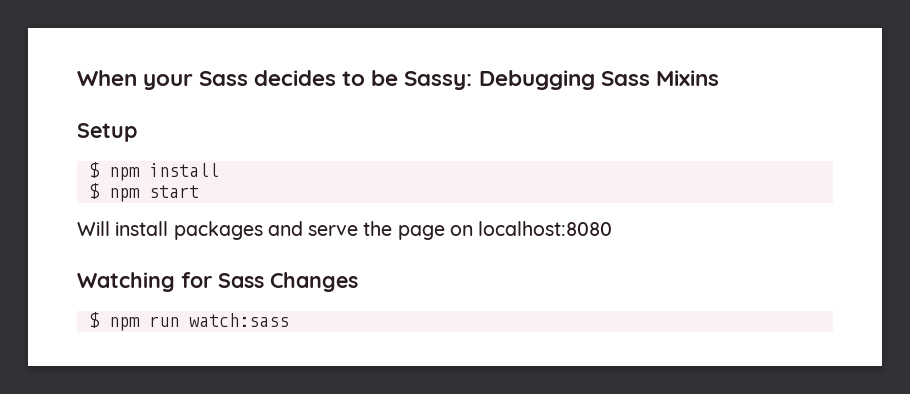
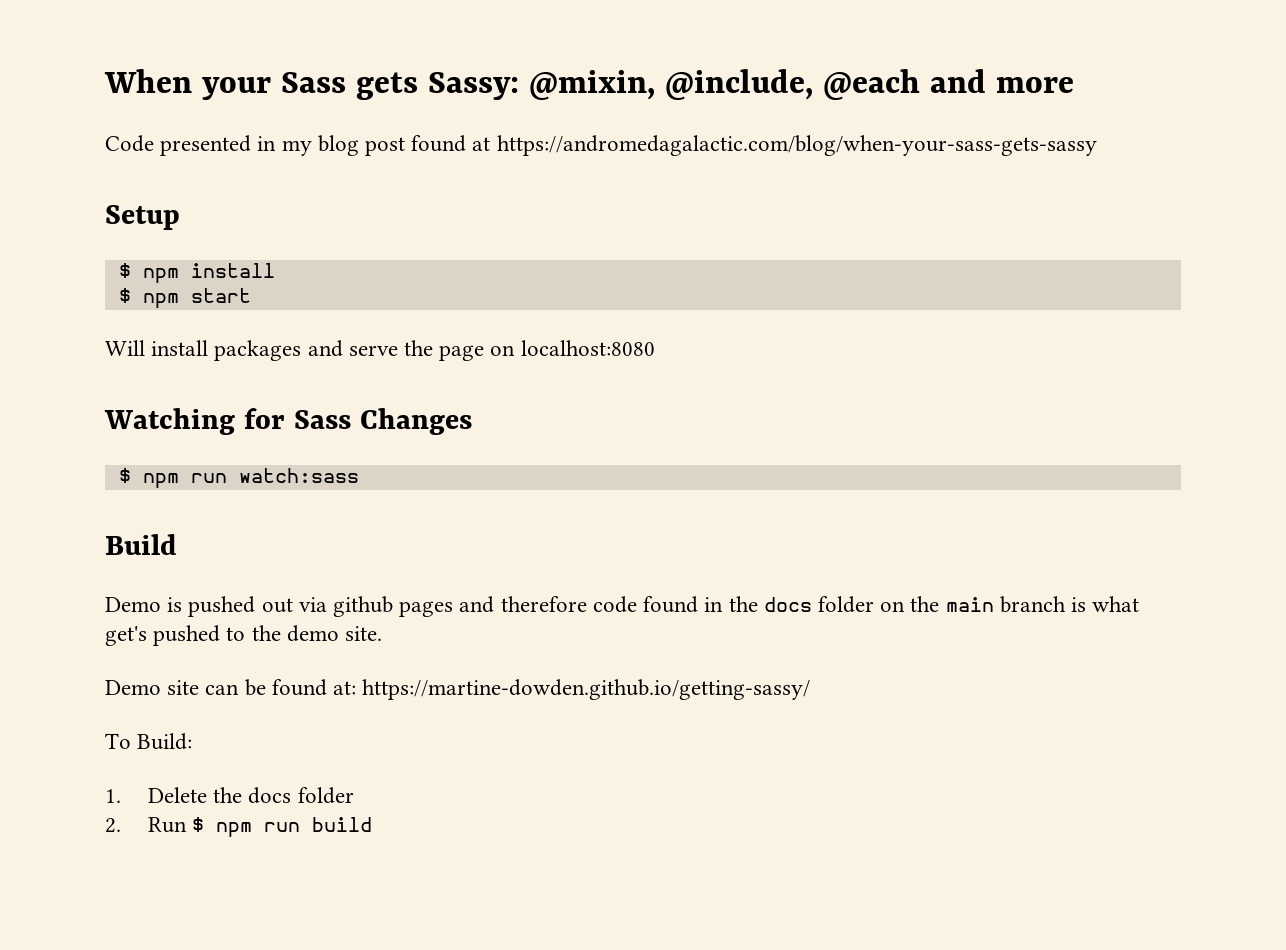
[254,70,719,90] decides to be Sassy: Debugging Sass Mixins -> [355,69,1074,100] [105,135,1097,156] gets Sassy: @mixin, @include, @each and more // Code presented in my blog post found at https://andromedagalactic.com/blog/when-your-sass-gets-sassy
(289, 320) none -> [105,534,177,555] [105,596,1140,617] [105,625,383,646] [105,679,811,700] [105,733,193,750] [105,787,354,804] [105,817,373,837] // Build // Demo is pushed out via github pages and therefore code found in the docs folder on the main branch is what get's pushed to the demo site. // Demo site can be found at: https://martine-dowden.github.io/getting-sassy/ // To Build: // 1. Delete the docs folder // 2. Run $ npm run build

